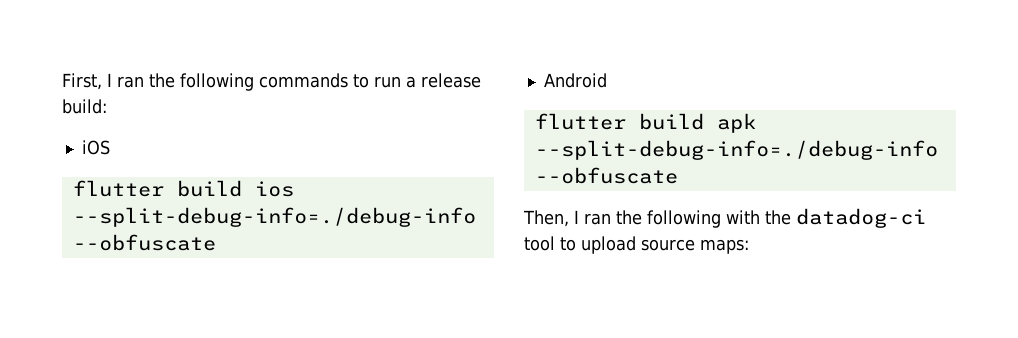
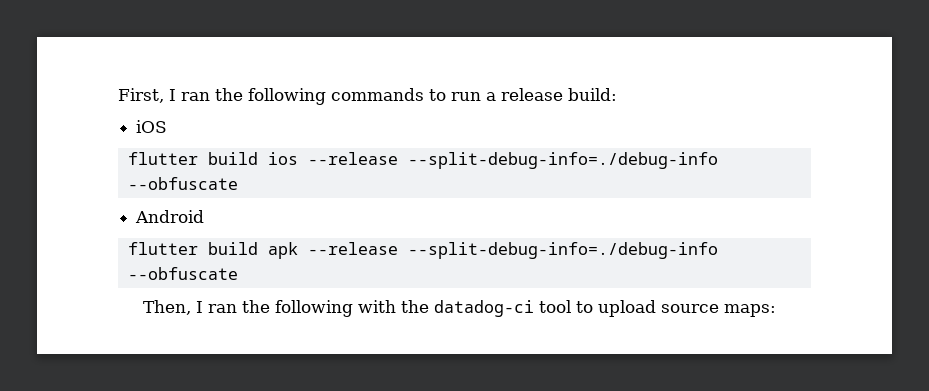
(294, 189) none -> [307,152,398,165] --release
(756, 123) none -> [307,242,398,255] --release

